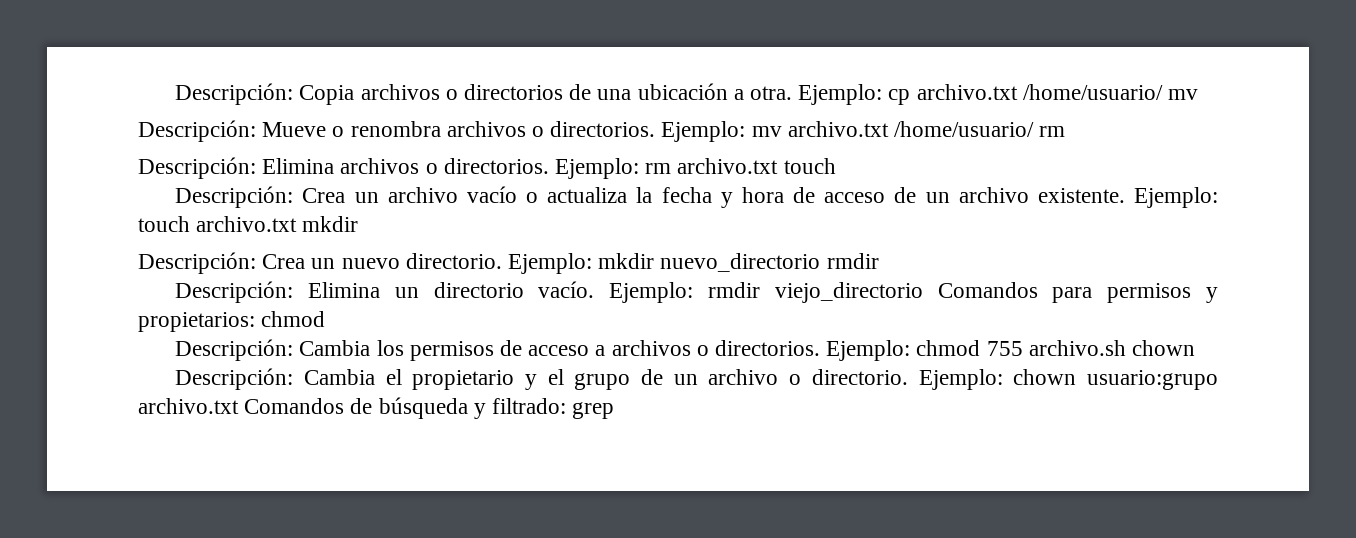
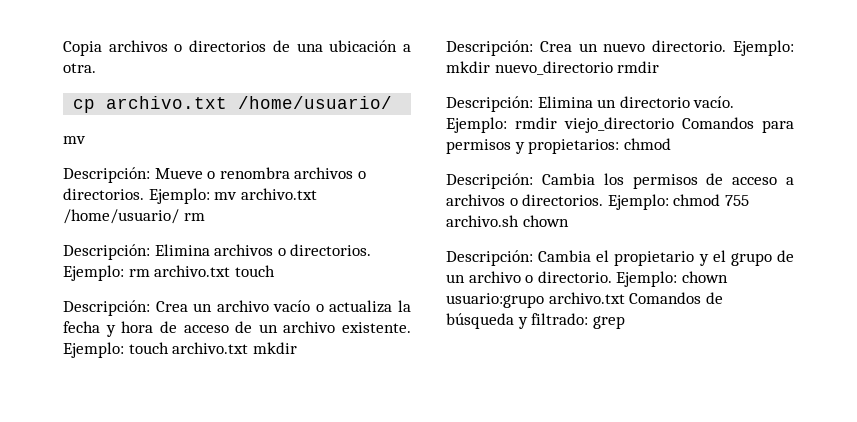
[175,83,294,105] Descripción: -> (63, 48) none
[798,84,883,105] Ejemplo: -> (96, 68) //
(1163, 92) none -> (393, 102) //

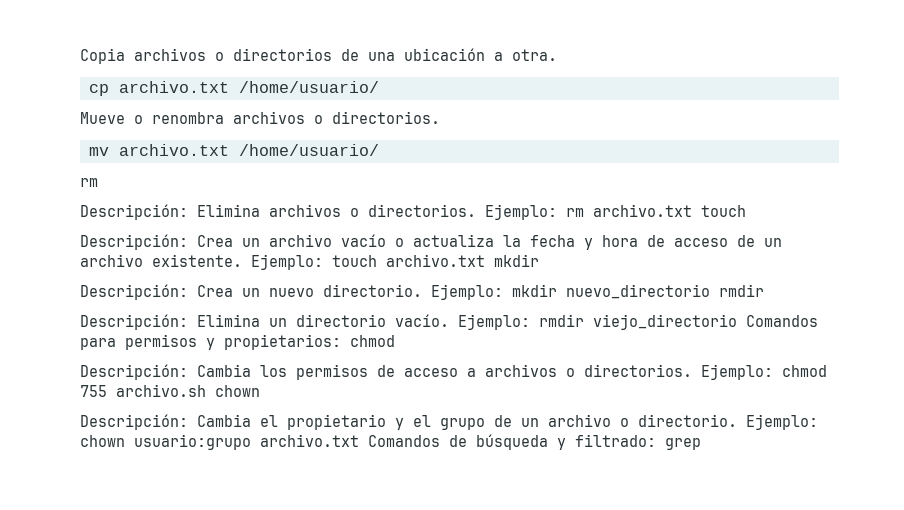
[63,136,86,144] [63,167,150,183] mv // Descripción: -> (379, 87) none
[148,188,210,204] Ejemplo: -> (440, 117) //
(179, 216) none -> (379, 150) //

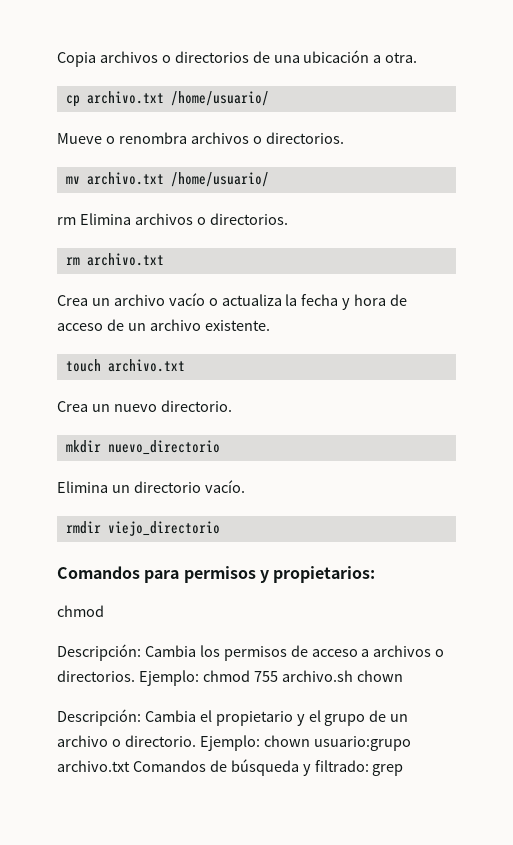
[80,204,188,220] // Descripción: -> (76, 221) none
[485,204,557,220] Ejemplo: -> (288, 219) //
[701,205,746,217] [80,234,188,250] touch // Descripción: -> (164, 259) //
[251,254,323,270] Ejemplo: -> (270, 325) //
[494,254,539,267] [80,284,188,300] mkdir // Descripción: -> (185, 365) //
[431,284,503,300] Ejemplo: -> (232, 406) //
[719,284,764,297] [80,314,188,330] rmdir // Descripción: -> (220, 447) //
[458,314,530,330] Ejemplo: -> (245, 486) //
(737, 322) none -> (220, 528) //
(341, 342) none -> (376, 574) //

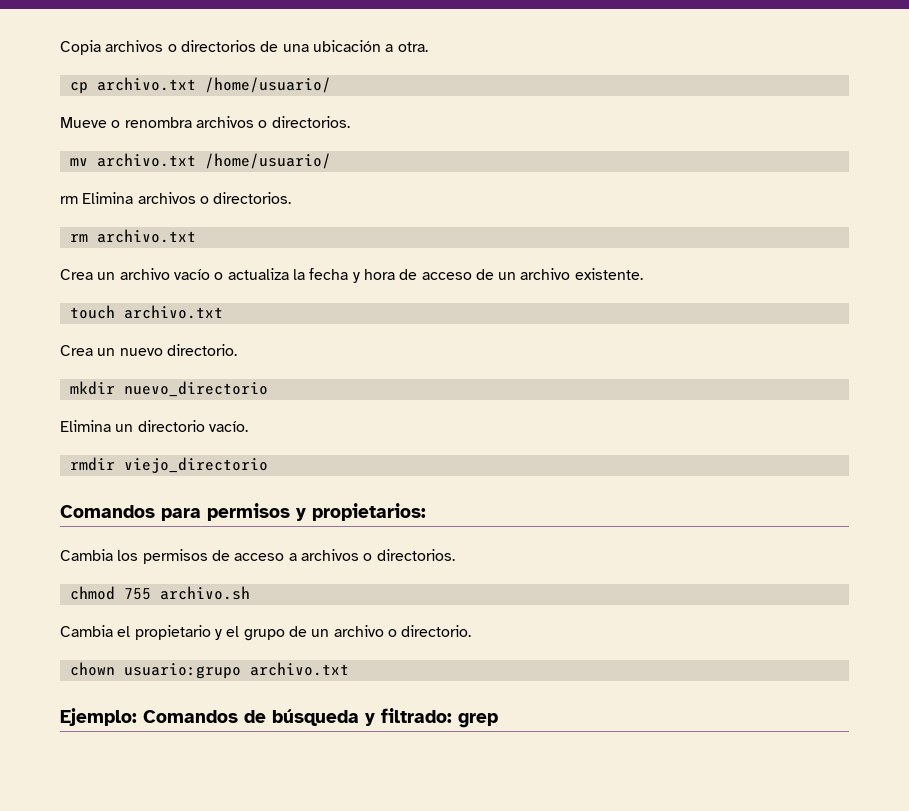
[57,605,104,617] [57,644,141,661] chmod // Descripción: -> (426, 512) none
[138,670,199,686] Ejemplo: -> (455, 555) //
[356,670,403,682] [57,709,141,726] chown // Descripción: -> (250, 593) //
[199,735,260,751] Ejemplo: -> (472, 631) //
(130, 766) none -> [60,708,137,726] // Ejemplo:

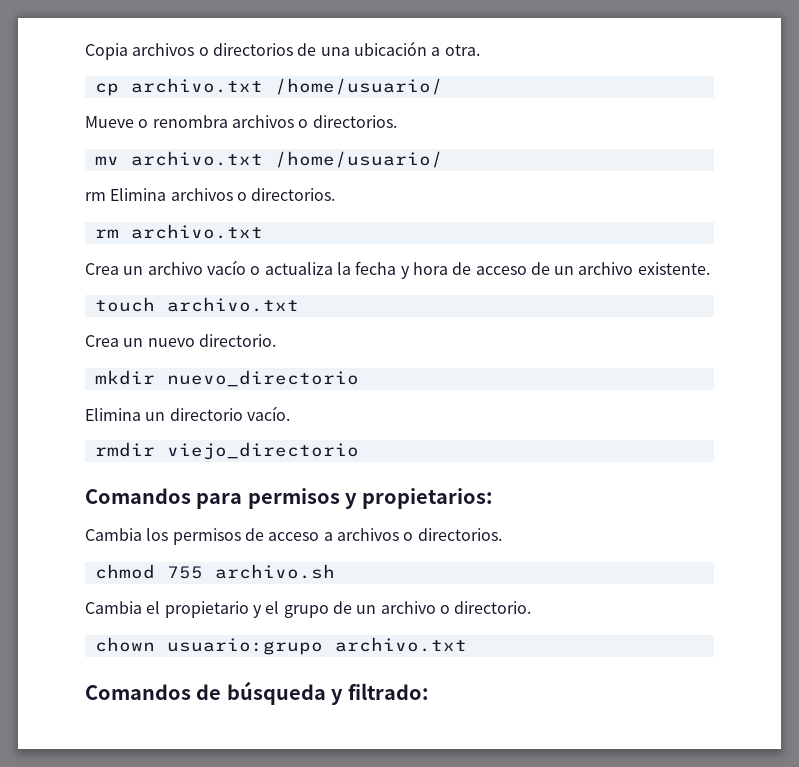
[60,708,137,726] Ejemplo: -> (467, 644) none
[458,713,498,728] grep -> (429, 691) none

